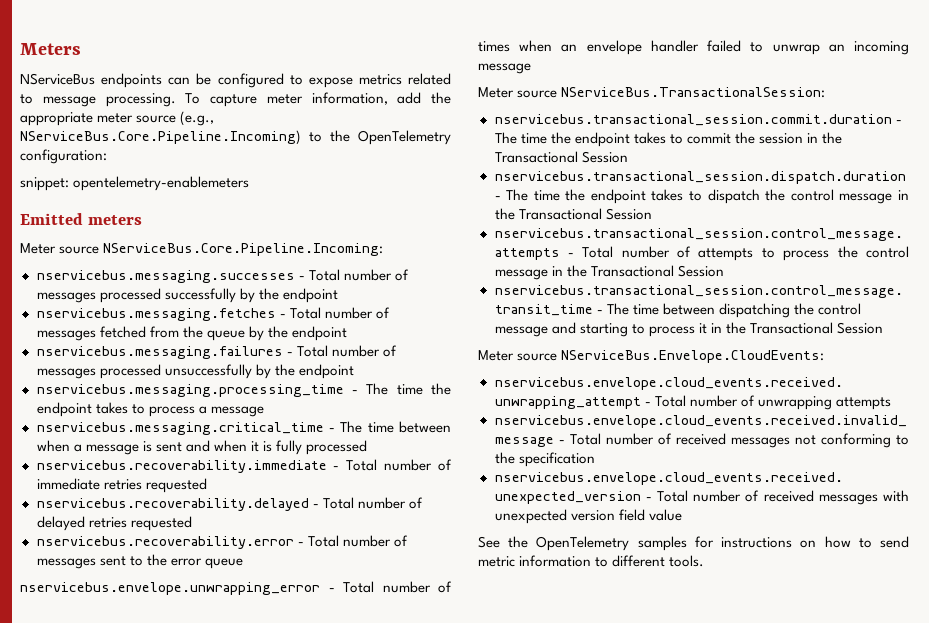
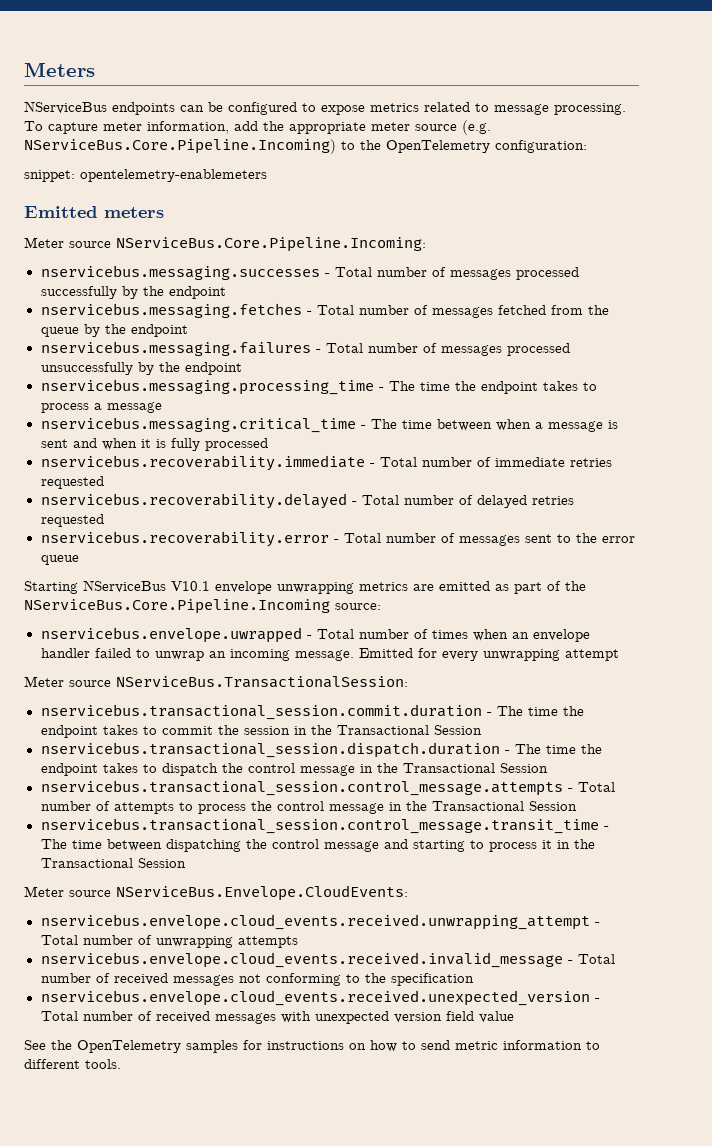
[180,111,215,126] (e.g., -> [462,120,491,135] (e.g.
[20,582,320,595] nservicebus.envelope.unwrapping_error -> [24,580,586,594] [24,599,381,614] [40,627,302,643] Starting NServiceBus V10.1 envelope unwrapping metrics are emitted as part of the NServiceBus.Core.Pipeline.Incoming source: // nservicebus.envelope.uwrapped
[478,63,531,74] message -> [294,648,619,661] message. Emitted for every unwrapping attempt

